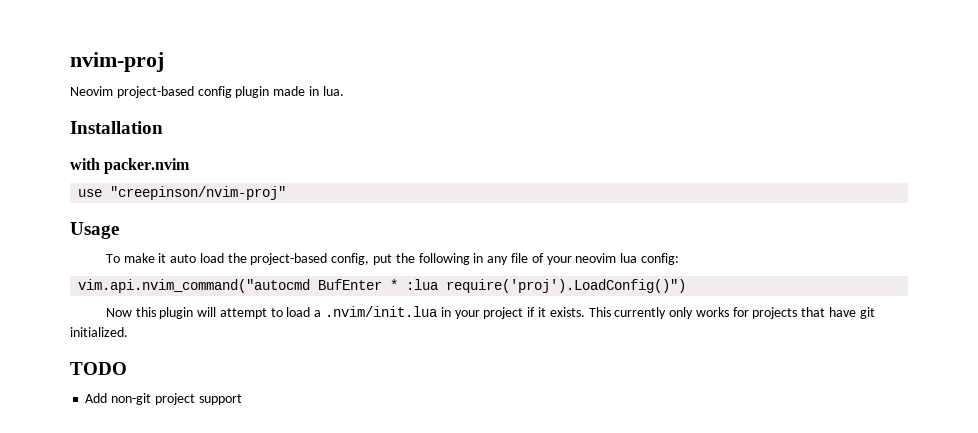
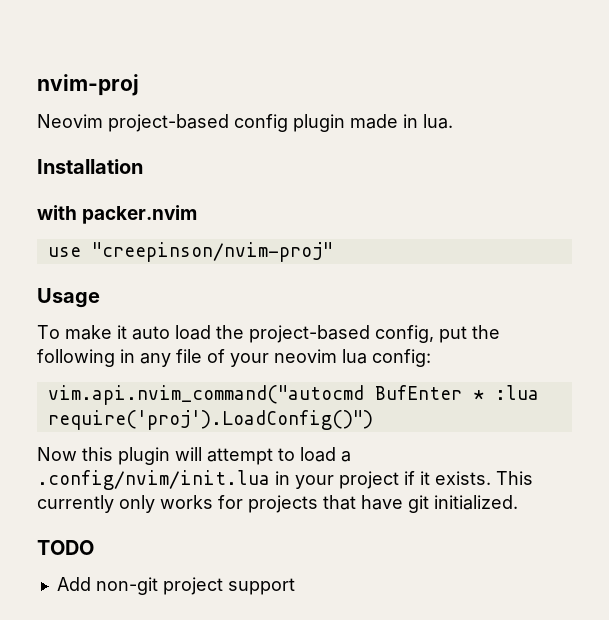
[325,306,438,317] .nvim/init.lua -> [37,470,270,490] .config/nvim/init.lua

